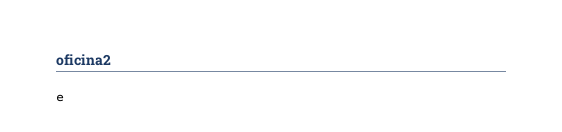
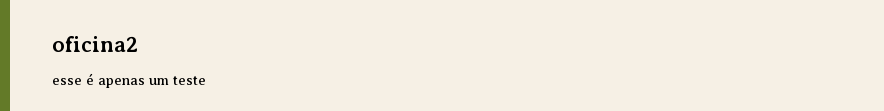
[56,94,64,102] e -> [52,73,206,88] esse é apenas um teste

